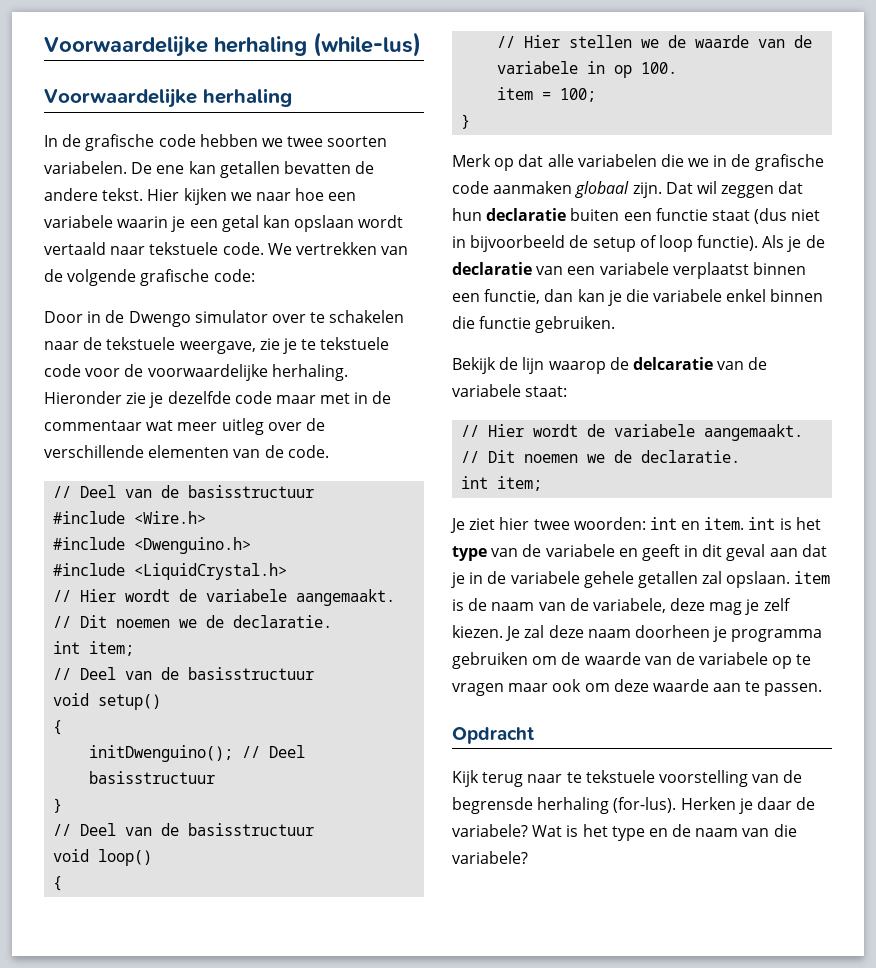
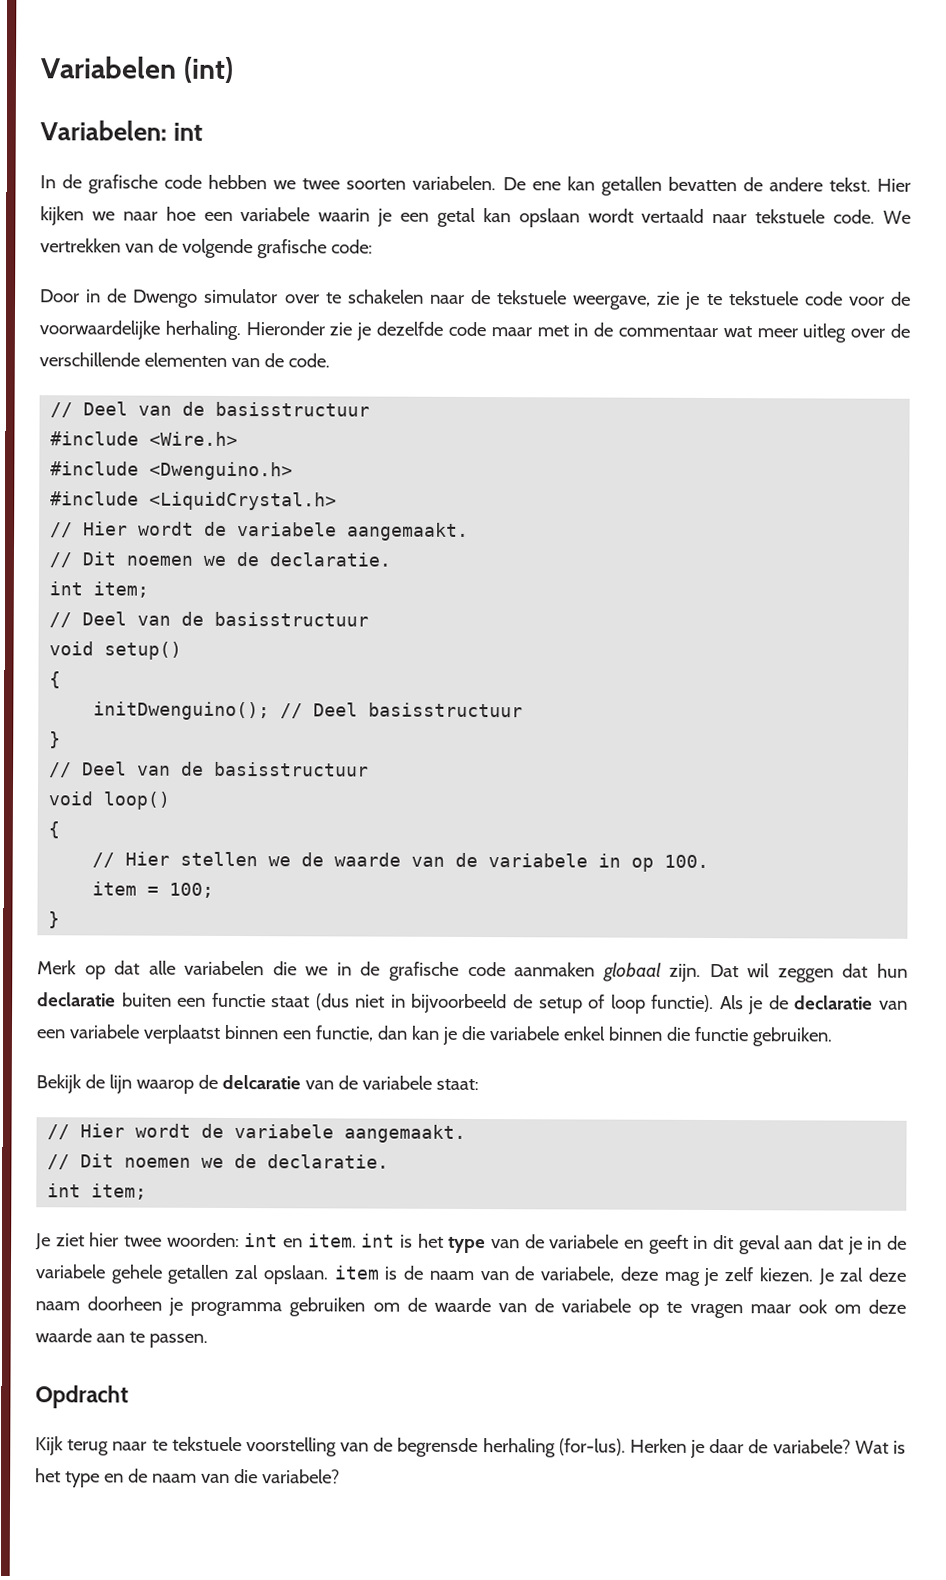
[44,32,421,57] [44,88,292,108] Voorwaardelijke herhaling (while-lus) // Voorwaardelijke herhaling -> [40,56,234,83] [40,120,204,141] Variabelen (int) // Variabelen: int

